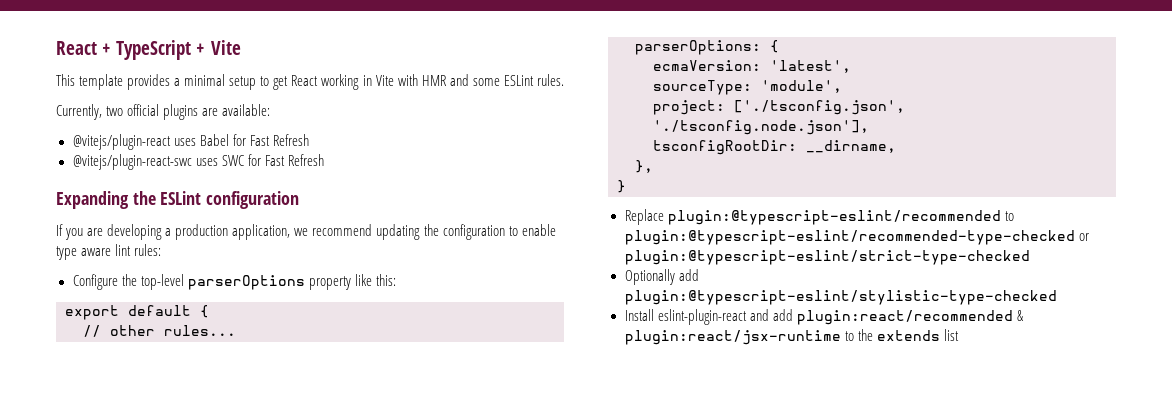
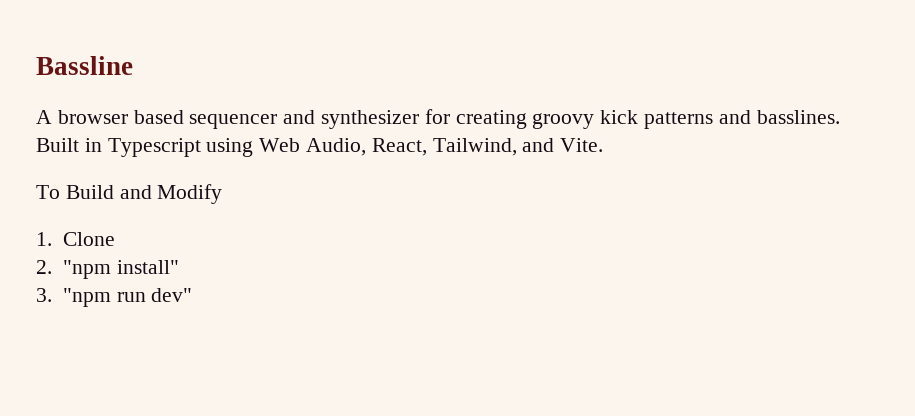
[56,40,241,60] [56,74,564,90] [56,104,271,120] [72,134,309,150] [72,154,324,170] [56,191,300,209] [56,224,556,240] [56,244,162,260] [72,274,396,290] [65,305,209,320] [83,325,236,337] [635,40,779,55] [653,60,851,73] [653,80,842,95] [653,100,905,115] [653,120,869,135] [653,140,896,155] [635,160,653,173] [617,180,626,193] [624,209,1014,225] [624,230,1089,245] [624,250,1030,265] [624,269,699,285] [624,290,1057,305] [624,309,1024,325] [624,329,959,345] React + TypeScript + Vite // This template provides a minimal setup to get React working in Vite with HMR and some ESLint rules. // Currently, two official plugins are available: // @vitejs/plugin-react uses Babel for Fast Refresh // @vitejs/plugin-react-swc uses SWC for Fast Refresh // Expanding the ESLint configuration // If you are developing a production application, we recommend updating the configuration to enable type aware lint rules: // Configure the top-level parserOptions property like this: // export default { // // other rules... // parserOptions: { // ecmaVersion: 'latest', // sourceType: 'module', // project: ['./tsconfig.json', './tsconfig.node.json'], // tsconfigRootDir: __dirname, // }, // } // Replace plugin:@typescript-eslint/recommended to plugin:@typescript-eslint/recommended-type-checked or plugin:@typescript-eslint/strict-type-checked // Optionally add plugin:@typescript-eslint/stylistic-type-checked // Install eslint-plugin-react and add plugin:react/recommended & plugin:react/jsx-runtime to the extends list -> [36,56,133,75] [36,109,840,129] [36,138,604,157] [36,184,223,204] [36,232,115,246] [36,260,179,279] [36,288,193,307] Bassline // A browser based sequencer and synthesizer for creating groovy kick patterns and basslines. Built in Typescript using Web Audio, React, Tailwind, and Vite. // To Build and Modify // 1. Clone // 2. "npm install" // 3. "npm run dev"

